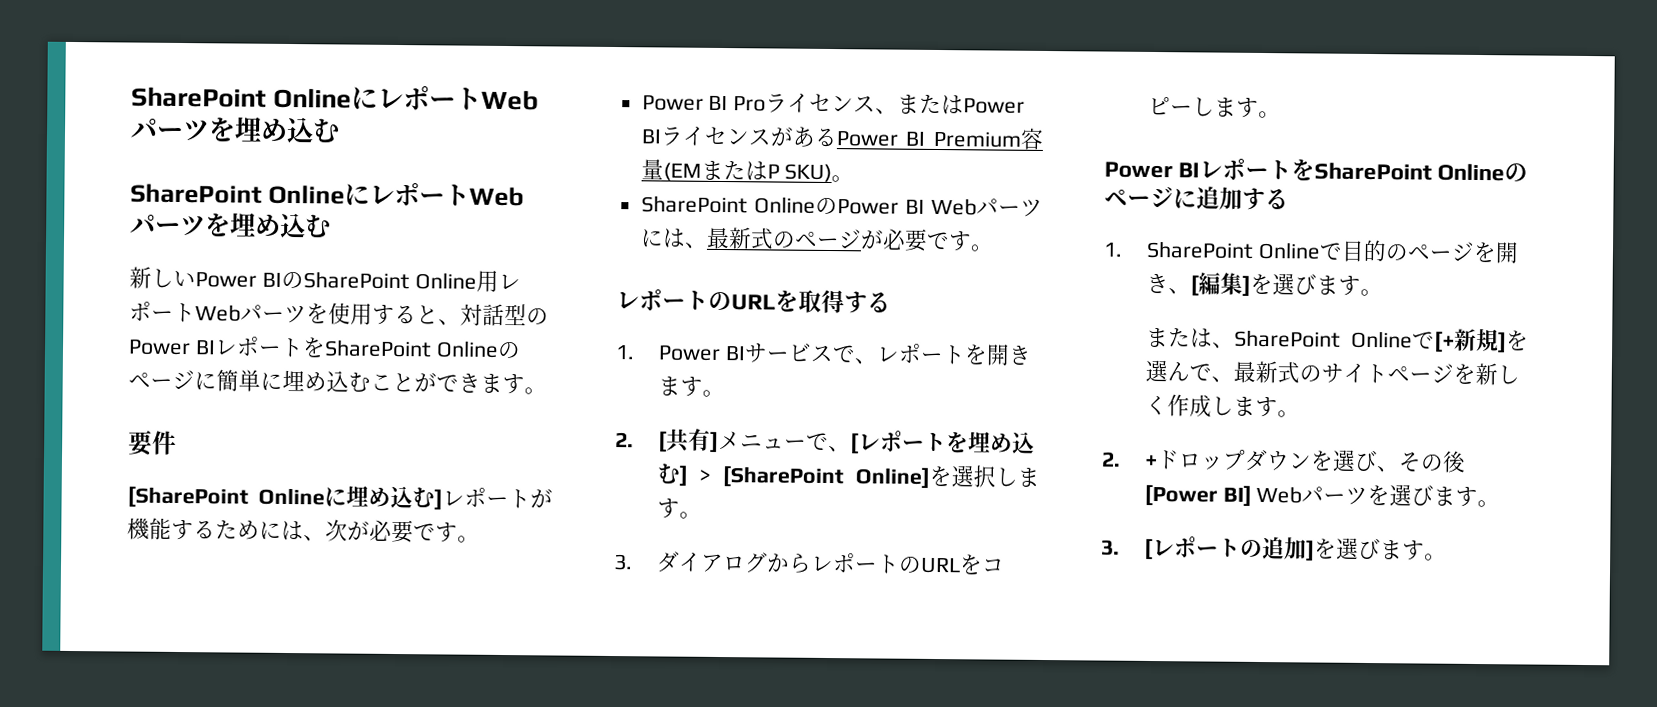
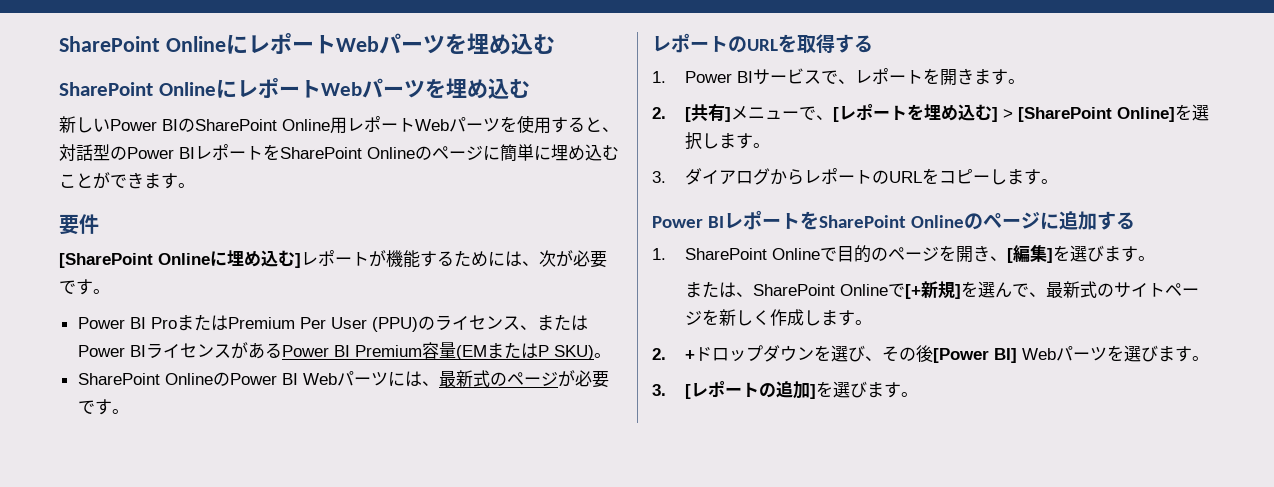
(767, 104) none -> [176,314,435,332] またはPremium Per User (PPU)の

